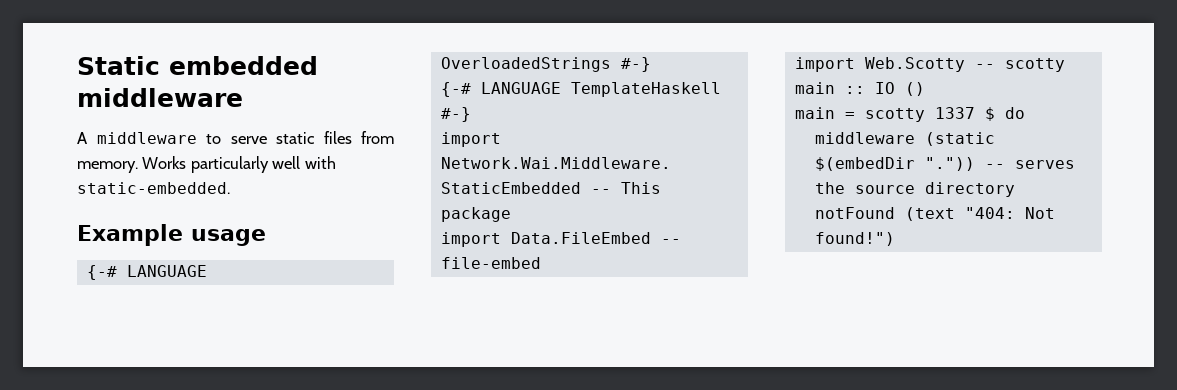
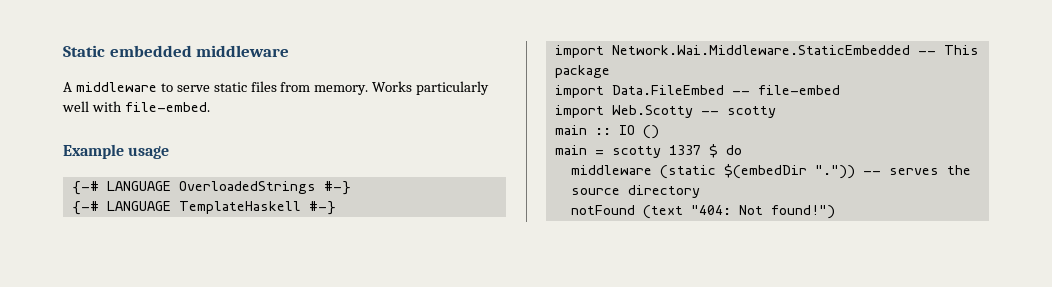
[77,182,230,194] static-embedded. -> [124,102,210,112] file-embed.

